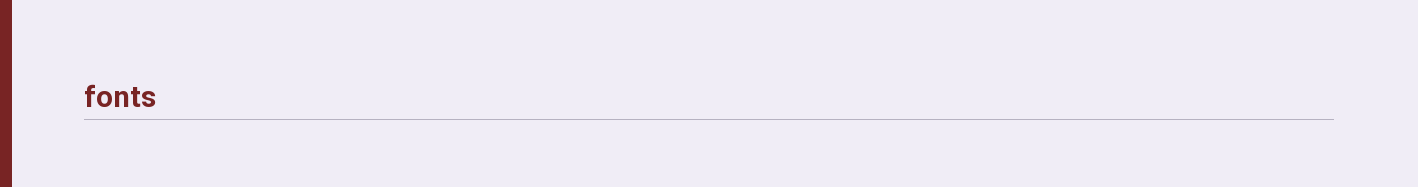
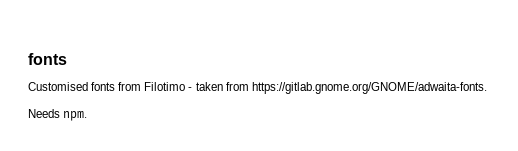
[84,84,156,107] fonts -> [28,53,67,65] [28,82,487,94] [28,109,88,121] fonts // Customised fonts from Filotimo - taken from https://gitlab.gnome.org/GNOME/adwaita-fonts. // Needs npm.

